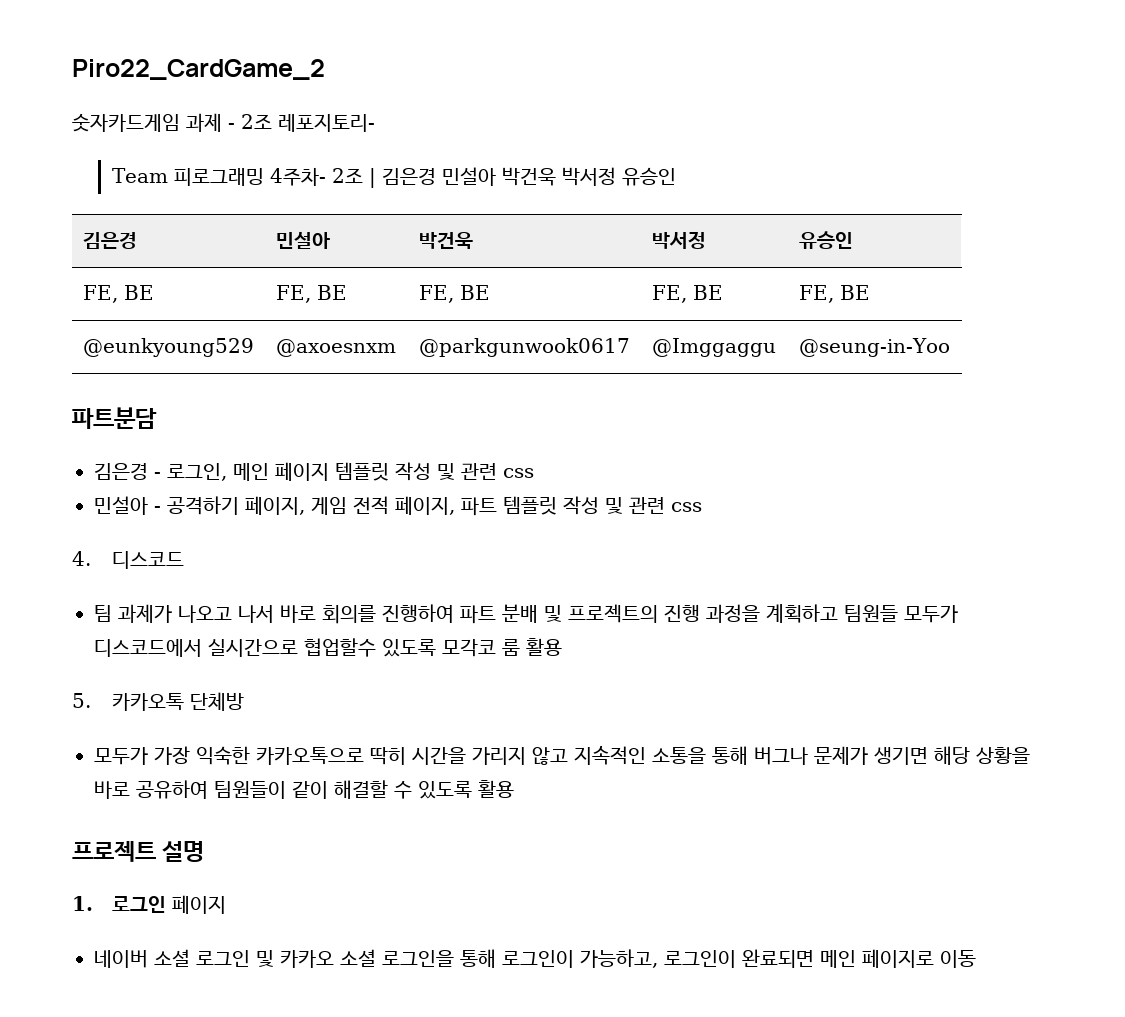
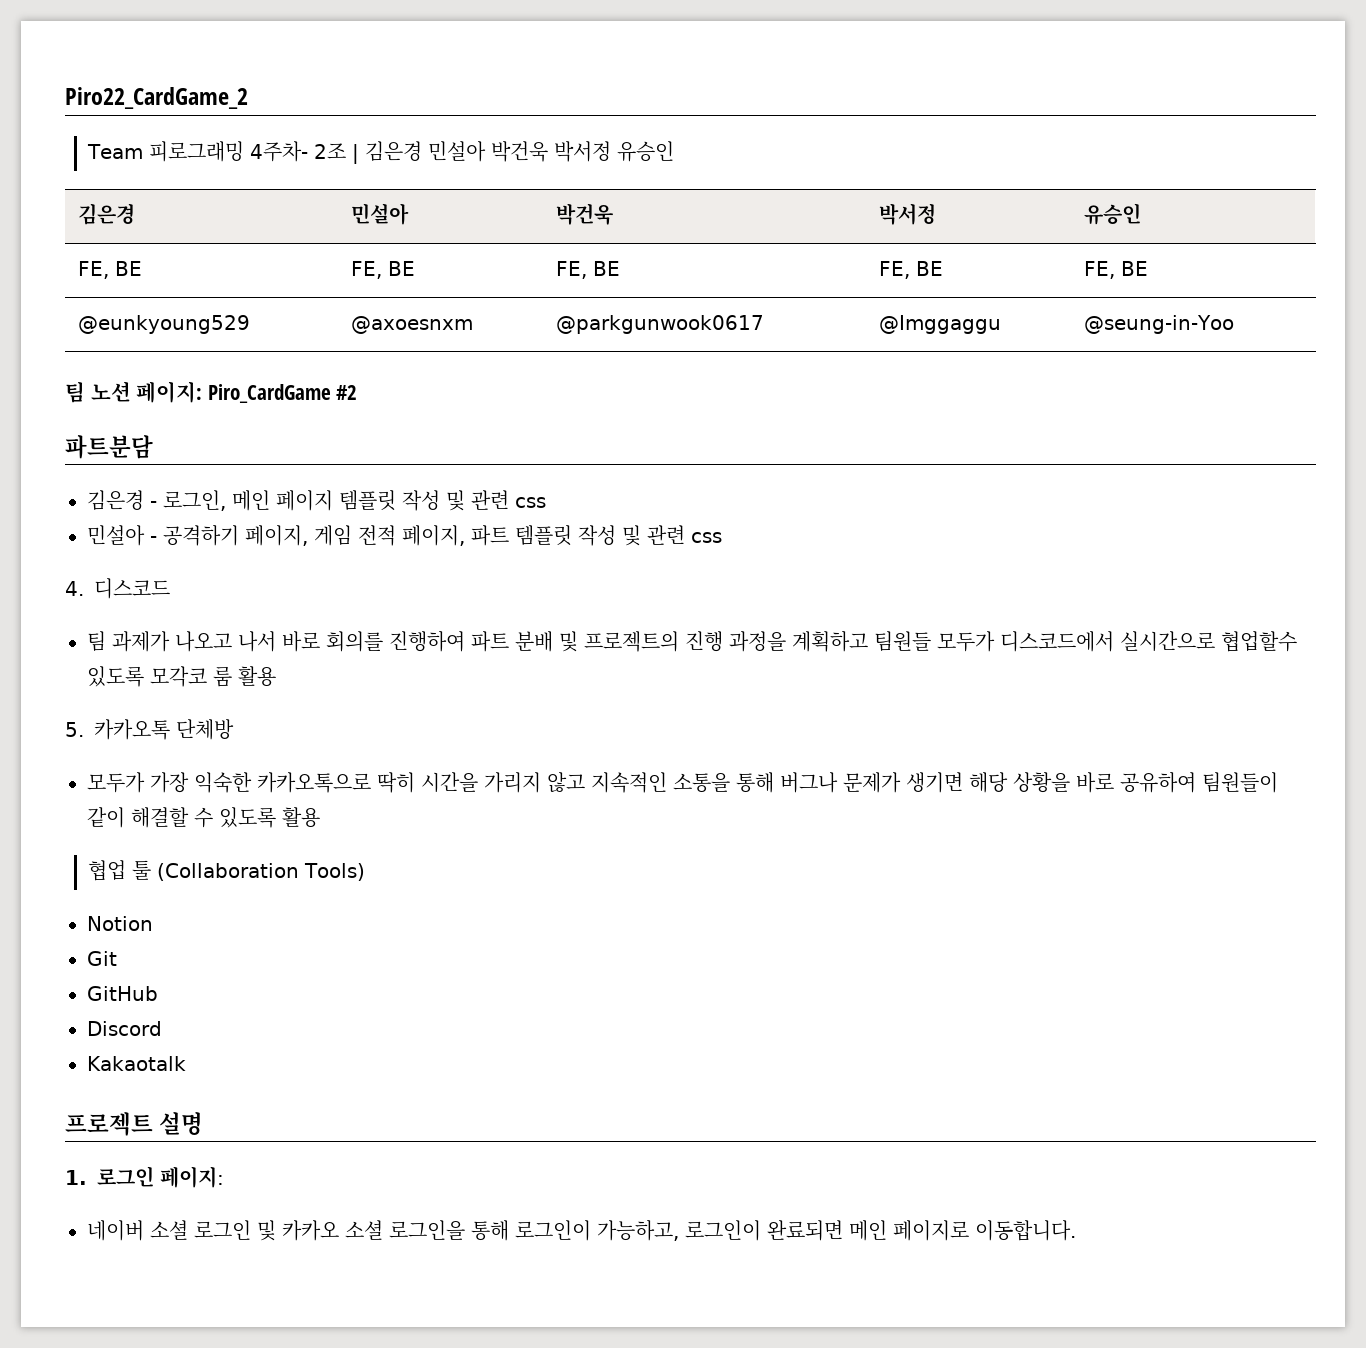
[72,113,375,132] // 숫자카드게임 과제 - 2조 레포지토리- -> (248, 98) none
(950, 347) none -> [65,381,358,403] // 팀 노션 페이지: Piro_CardGame #2
(514, 789) none -> [88,860,366,881] [87,916,153,931] [87,951,117,966] [87,986,158,1001] [87,1021,162,1036] [87,1056,186,1071] // 협업 툴 (Collaboration Tools) // Notion // Git // GitHub // Discord // Kakaotalk
[171,895,226,914] 페이지 -> [160,1166,224,1188] 페이지:
[940,950,976,968] 이동 -> [975,1220,1076,1241] 이동합니다.

